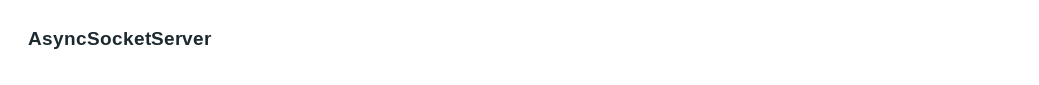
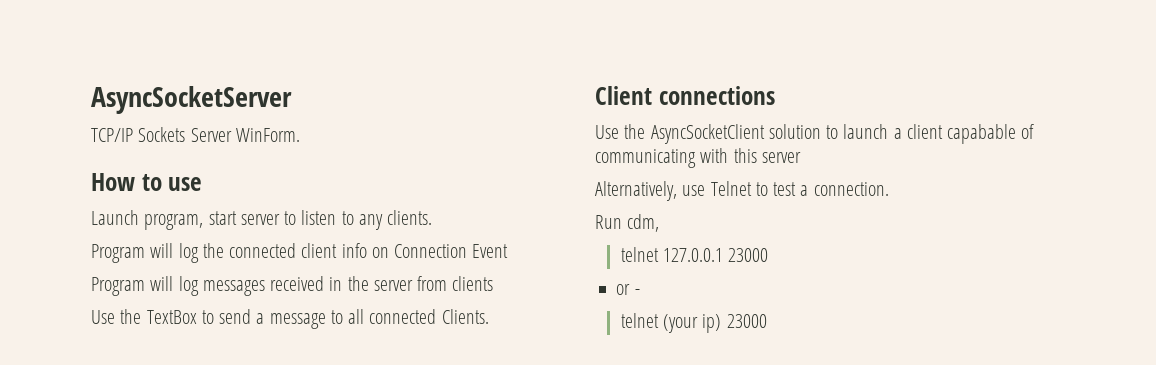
(212, 40) none -> [91,127,300,142] [91,173,203,191] [91,210,433,230] [91,243,509,263] [91,276,494,296] [91,309,489,329] [595,86,775,105] [595,124,1035,144] [595,148,801,168] [595,181,889,201] [595,214,660,232] [620,247,769,262] [616,284,640,295] [620,313,767,333] // TCP/IP Sockets Server WinForm. // How to use // Launch program, start server to listen to any clients. // Program will log the connected client info on Connection Event // Program will log messages received in the server from clients // Use the TextBox to send a message to all connected Clients. // Client connections // Use the AsyncSocketClient solution to launch a client capabable of communicating with this server // Alternatively, use Telnet to test a connection. // Run cdm, // telnet 127.0.0.1 23000 // or - // telnet (your ip) 23000

